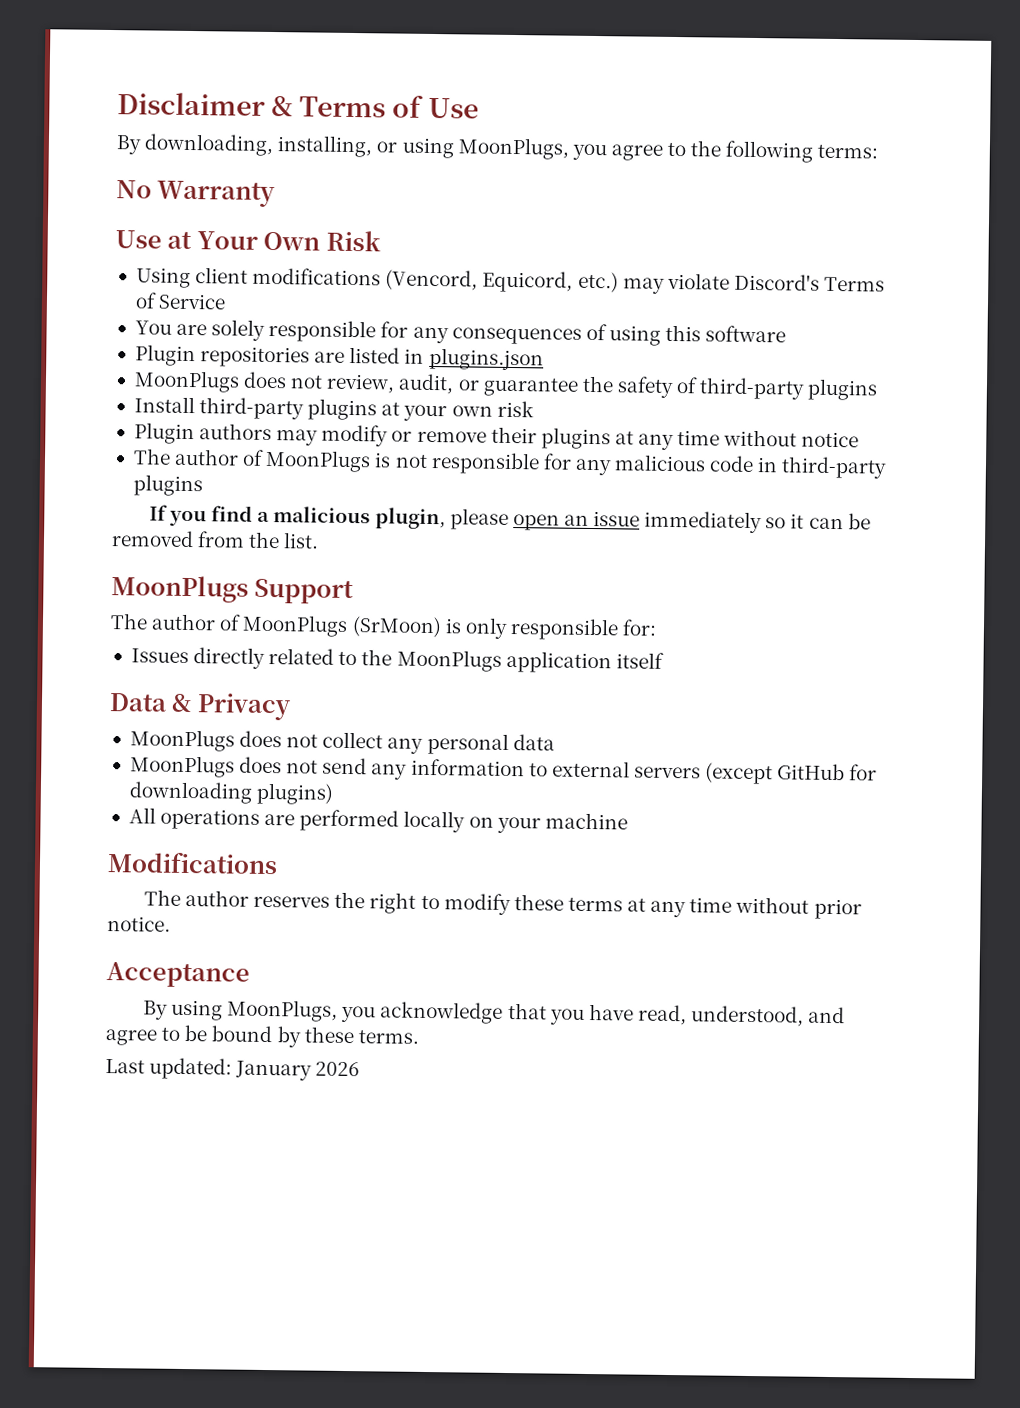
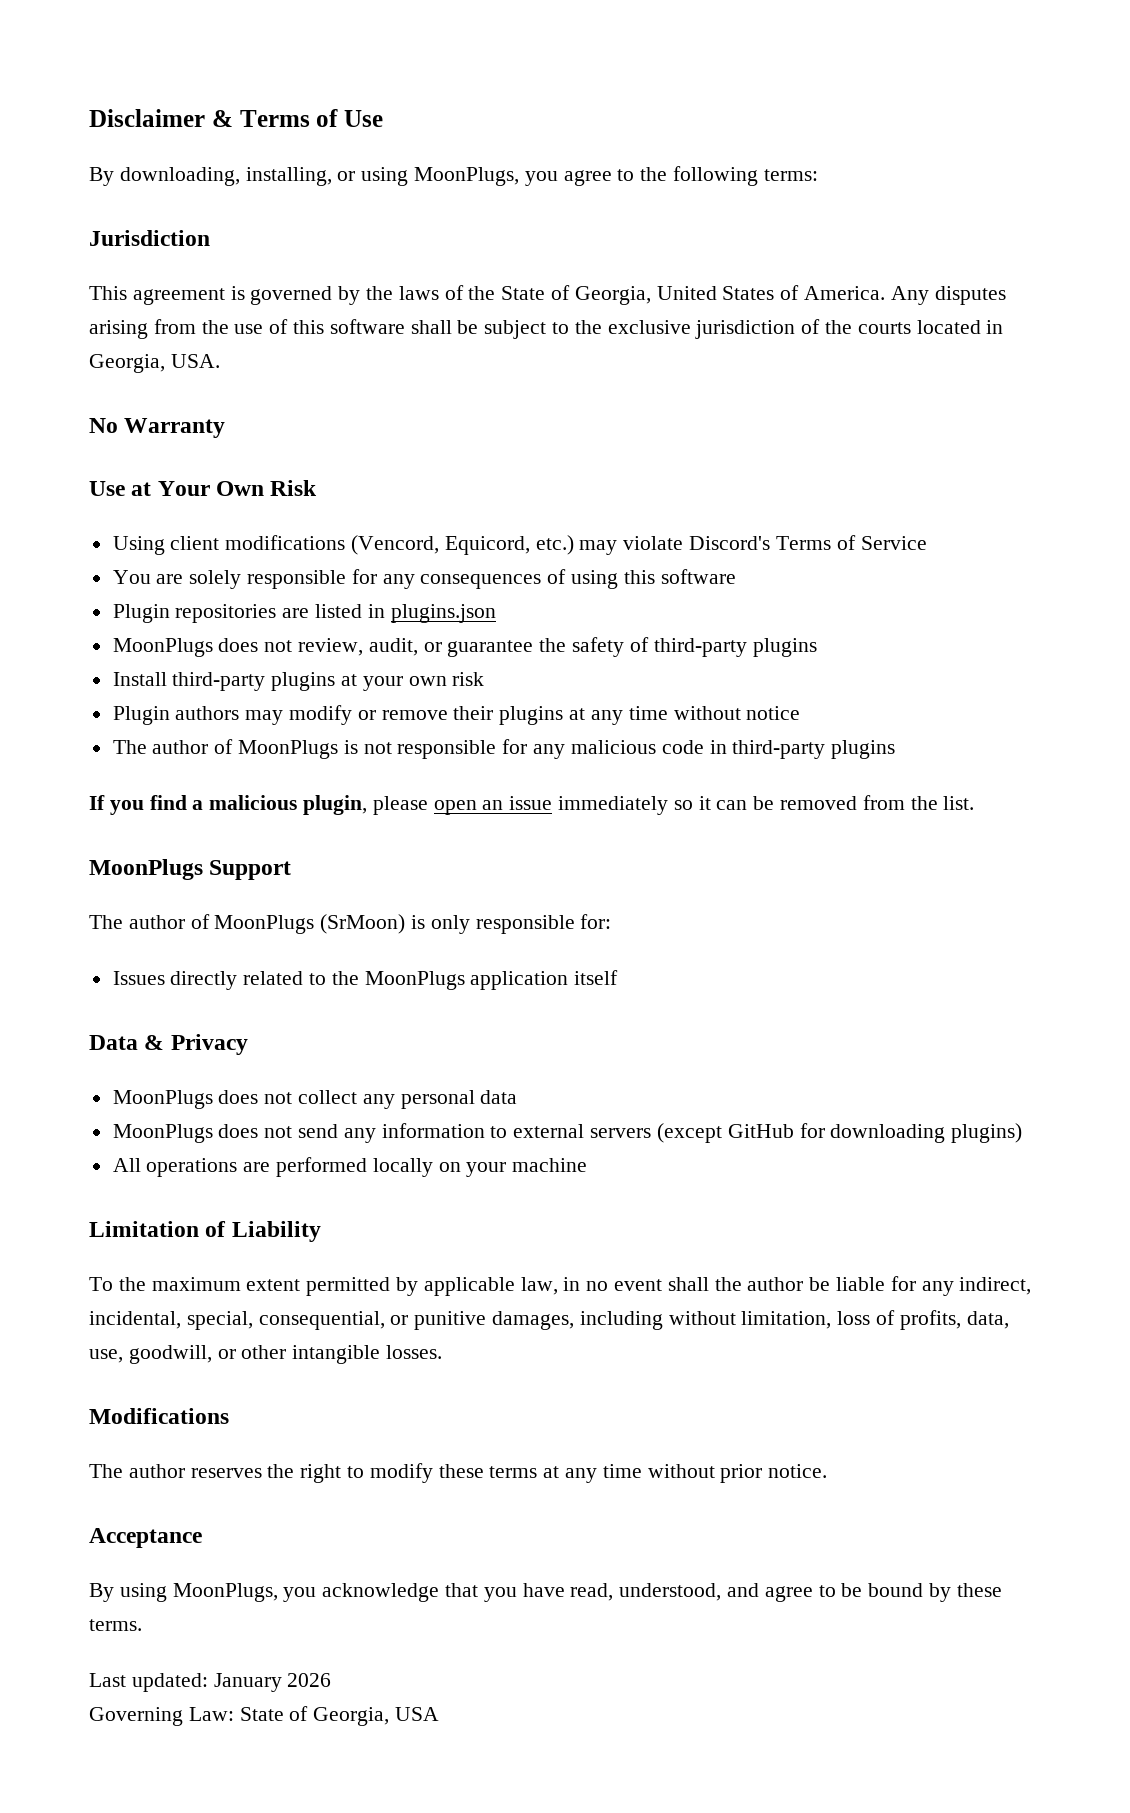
(879, 151) none -> [89,230,210,246] [89,285,1006,305] [89,319,1004,339] [89,354,220,373] // Jurisdiction // This agreement is governed by the laws of the State of Georgia, United States of America. Any disputes arising from the use of this software shall be subject to the exclusive jurisdiction of the courts located in Georgia, USA.
(628, 821) none -> [89,1221,321,1242] [89,1276,1032,1296] [89,1310,1009,1330] [89,1345,443,1364] // Limitation of Liability // To the maximum extent permitted by applicable law, in no event shall the author be liable for any indirect, incidental, special, consequential, or punitive damages, including without limitation, loss of profits, data, use, goodwill, or other intangible losses.
(361, 1069) none -> [89,1706,440,1726] // Governing Law: State of Georgia, USA

